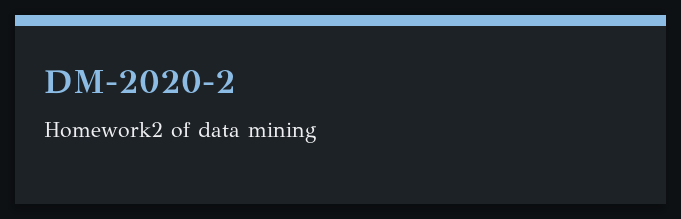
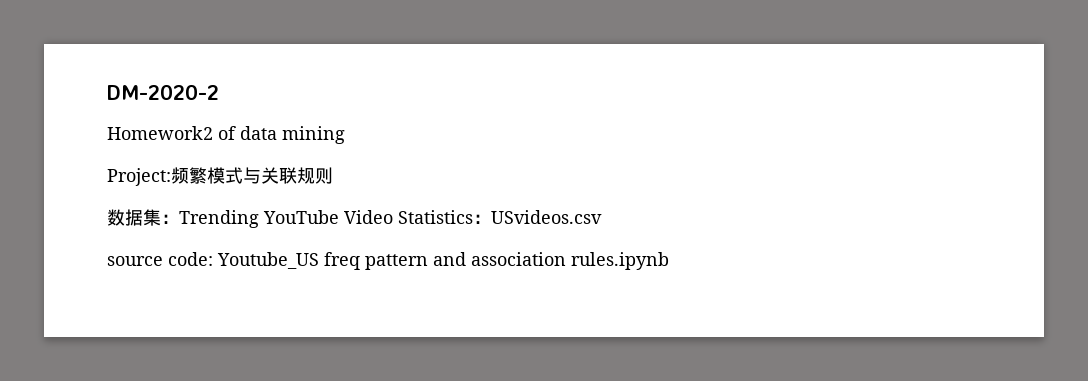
(317, 132) none -> [107,167,333,186] [107,209,602,228] [107,252,669,270] // Project:频繁模式与关联规则 // 数据集：Trending YouTube Video Statistics：USvideos.csv // source code: Youtube_US freq pattern and association rules.ipynb

